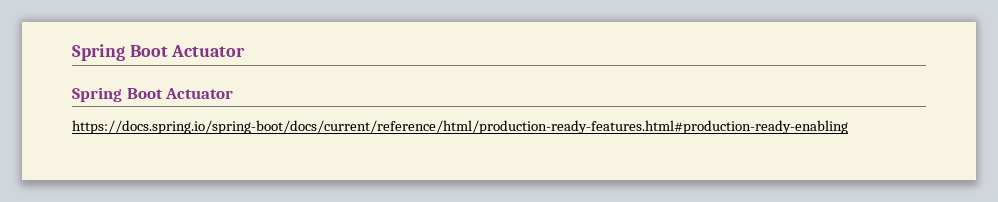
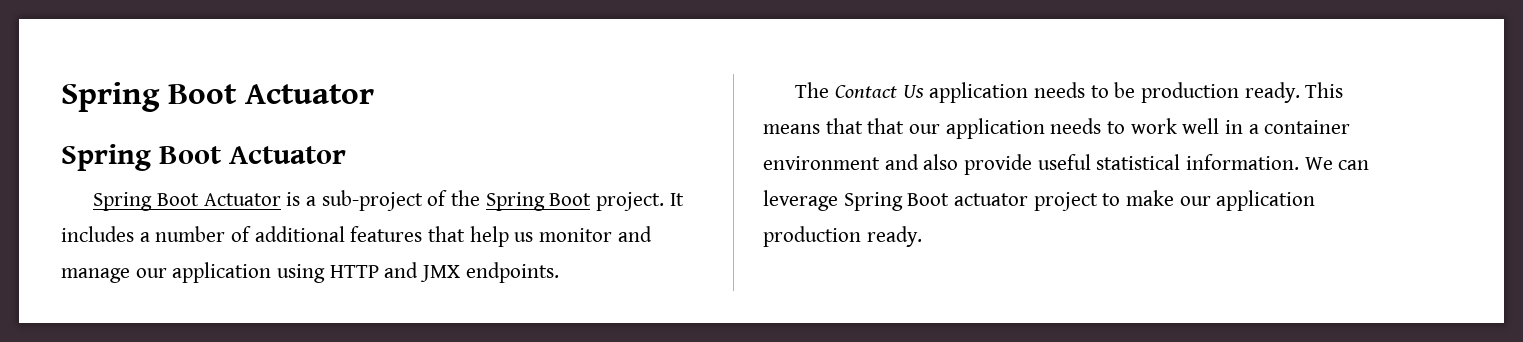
[72,120,848,134] https://docs.spring.io/spring-boot/docs/current/reference/html/production-ready-features.html#production-ready-enabling -> [93,190,684,211] [61,226,652,247] [61,262,559,283] [795,82,1344,103] [763,118,1351,139] [763,154,1370,175] [763,190,1316,211] [763,226,922,247] Spring Boot Actuator is a sub-project of the Spring Boot project. It includes a number of additional features that help us monitor and manage our application using HTTP and JMX endpoints. // The Contact Us application needs to be production ready. This means that that our application needs to work well in a container environment and also provide useful statistical information. We can leverage Spring Boot actuator project to make our application production ready.

